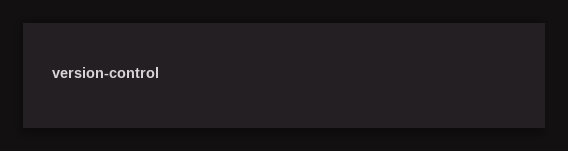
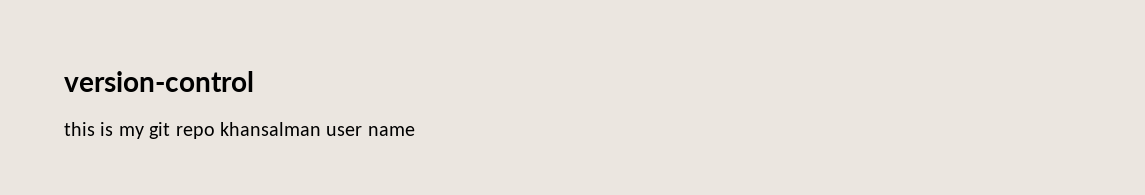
(159, 72) none -> [64,122,415,139] // this is my git repo khansalman user name

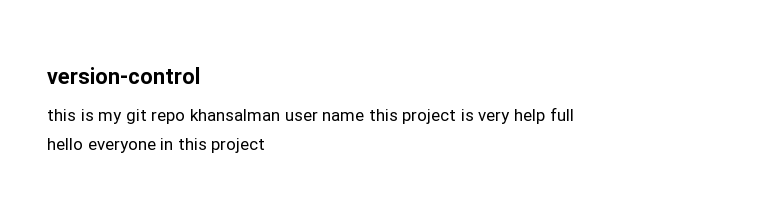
(415, 131) none -> [368,107,574,124] [47,138,266,153] this project is very help full // hello everyone in this project

